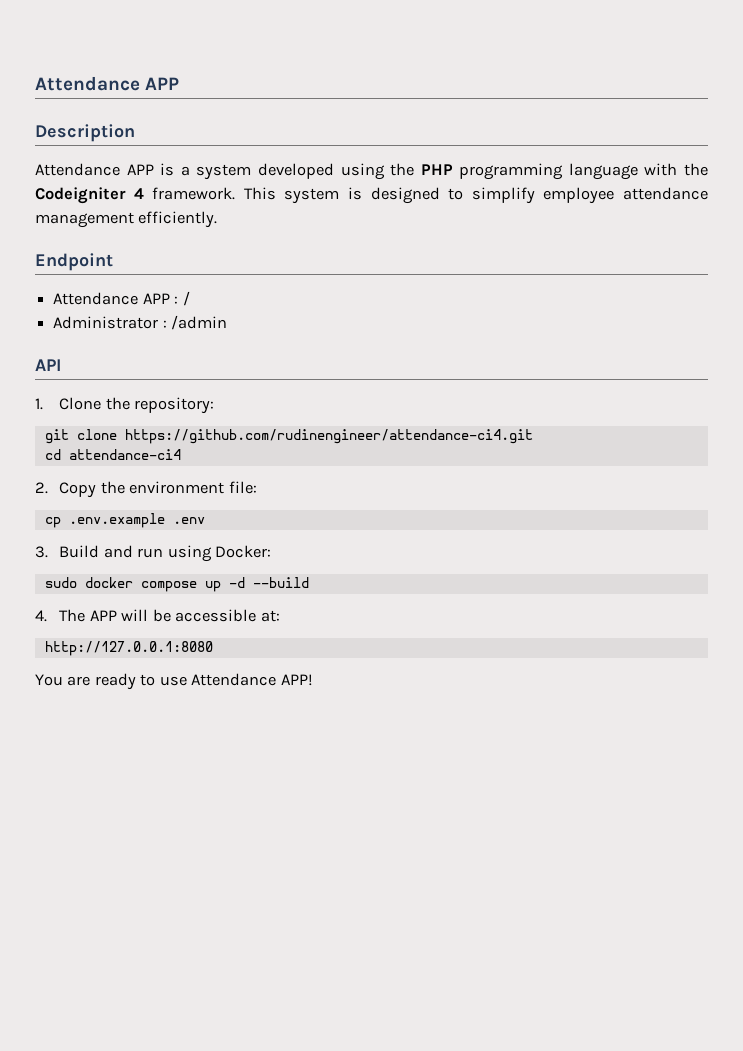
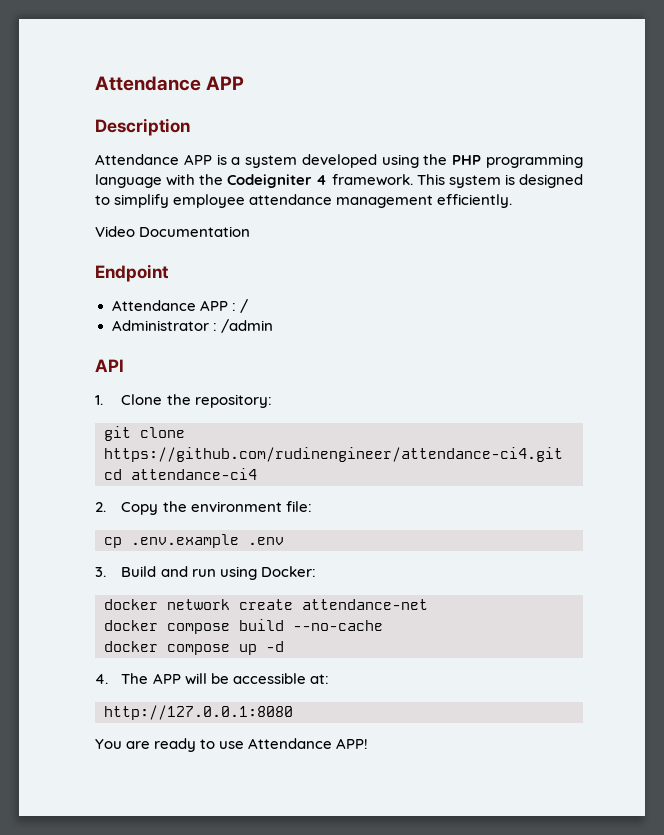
(218, 219) none -> [95,226,251,237] // Video Documentation
[44,577,77,588] sudo -> [104,599,428,610] [104,619,383,634] docker network create attendance-net // docker compose build --no-cache //
[252,577,309,588] --build -> (284, 646) none

